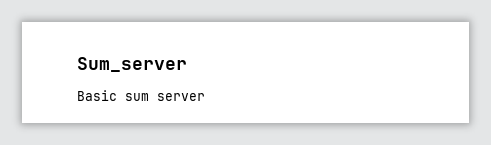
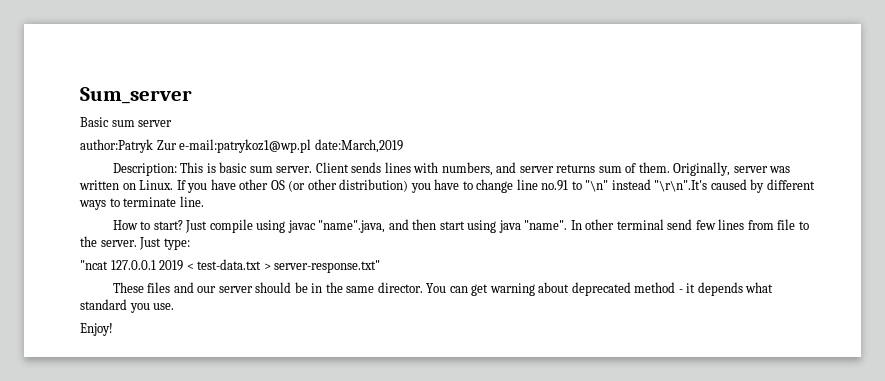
(205, 97) none -> [80,139,403,153] [112,162,791,176] [79,179,815,193] [79,196,204,210] [112,219,809,233] [80,236,190,250] [80,259,381,273] [112,282,774,296] [80,299,175,313] [80,323,113,336] // author:Patryk Zur e-mail:patrykoz1@wp.pl date:March,2019 // Description: This is basic sum server. Client sends lines with numbers, and server returns sum of them. Originally, server was written on Linux. If you have other OS (or other distribution) you have to change line no.91 to "\n" instead "\r\n".It's caused by different ways to terminate line. // How to start? Just compile using javac "name".java, and then start using java "name". In other terminal send few lines from file to the server. Just type: // "ncat 127.0.0.1 2019 < test-data.txt > server-response.txt" // These files and our server should be in the same director. You can get warning about deprecated method - it depends what standard you use. // Enjoy!

